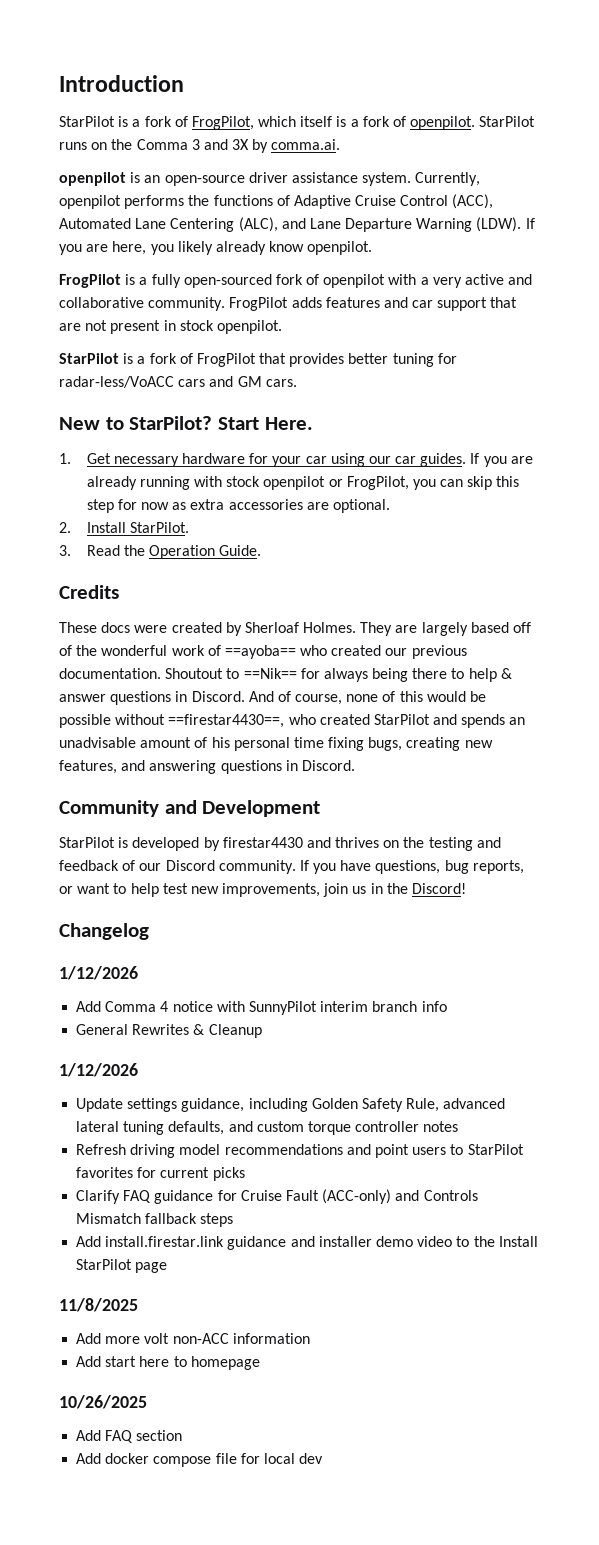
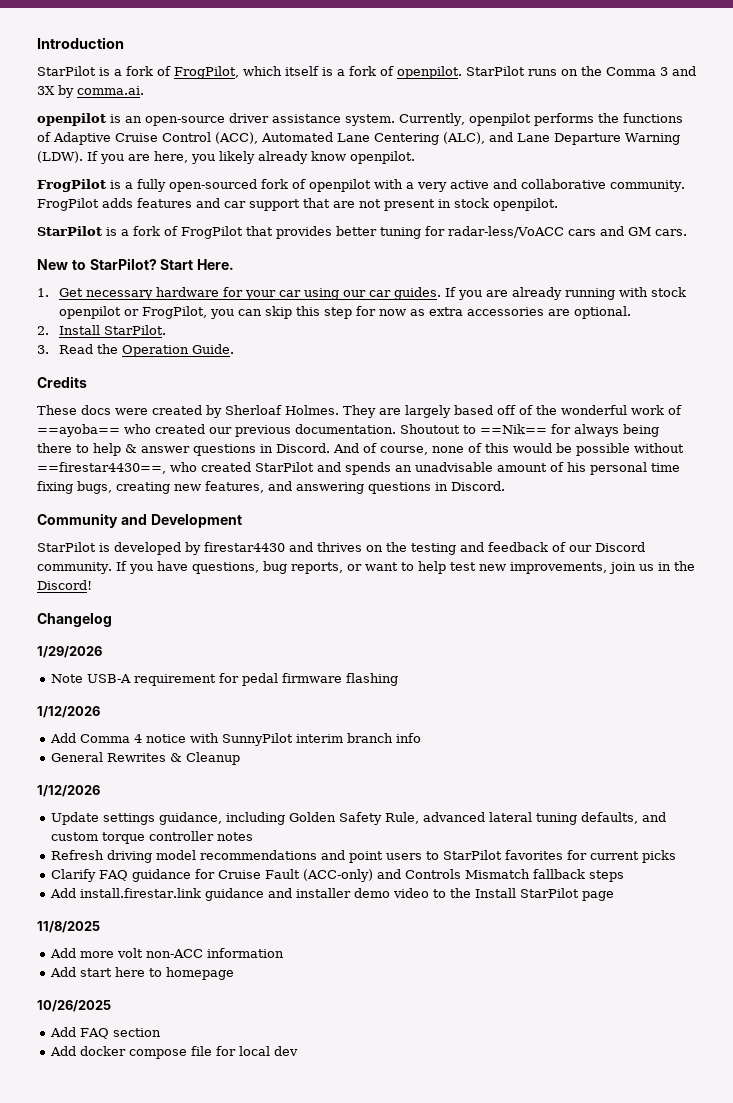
(149, 931) none -> [37,646,102,658] [50,673,398,686] // 1/29/2026 // Note USB-A requirement for pedal firmware flashing

